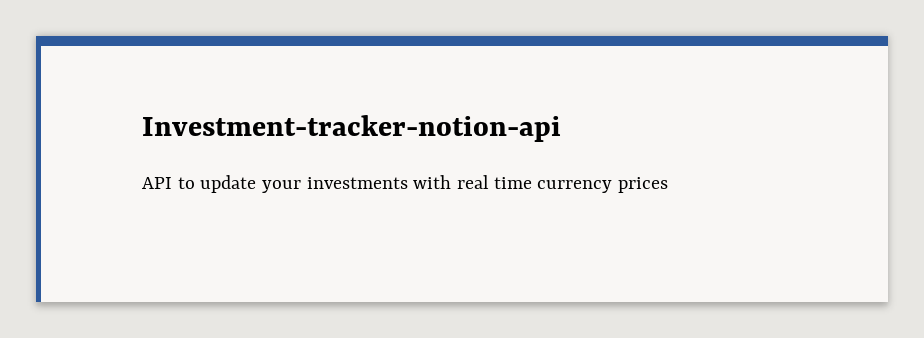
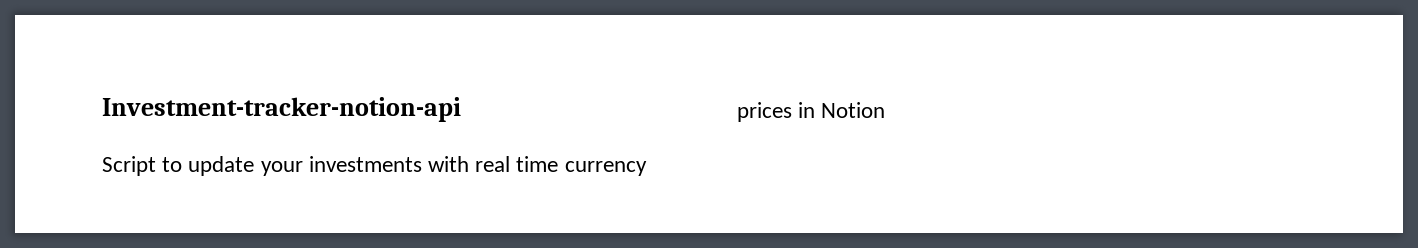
[142,177,172,189] API -> [102,156,156,176] Script
(669, 185) none -> [798,102,886,118] in Notion

